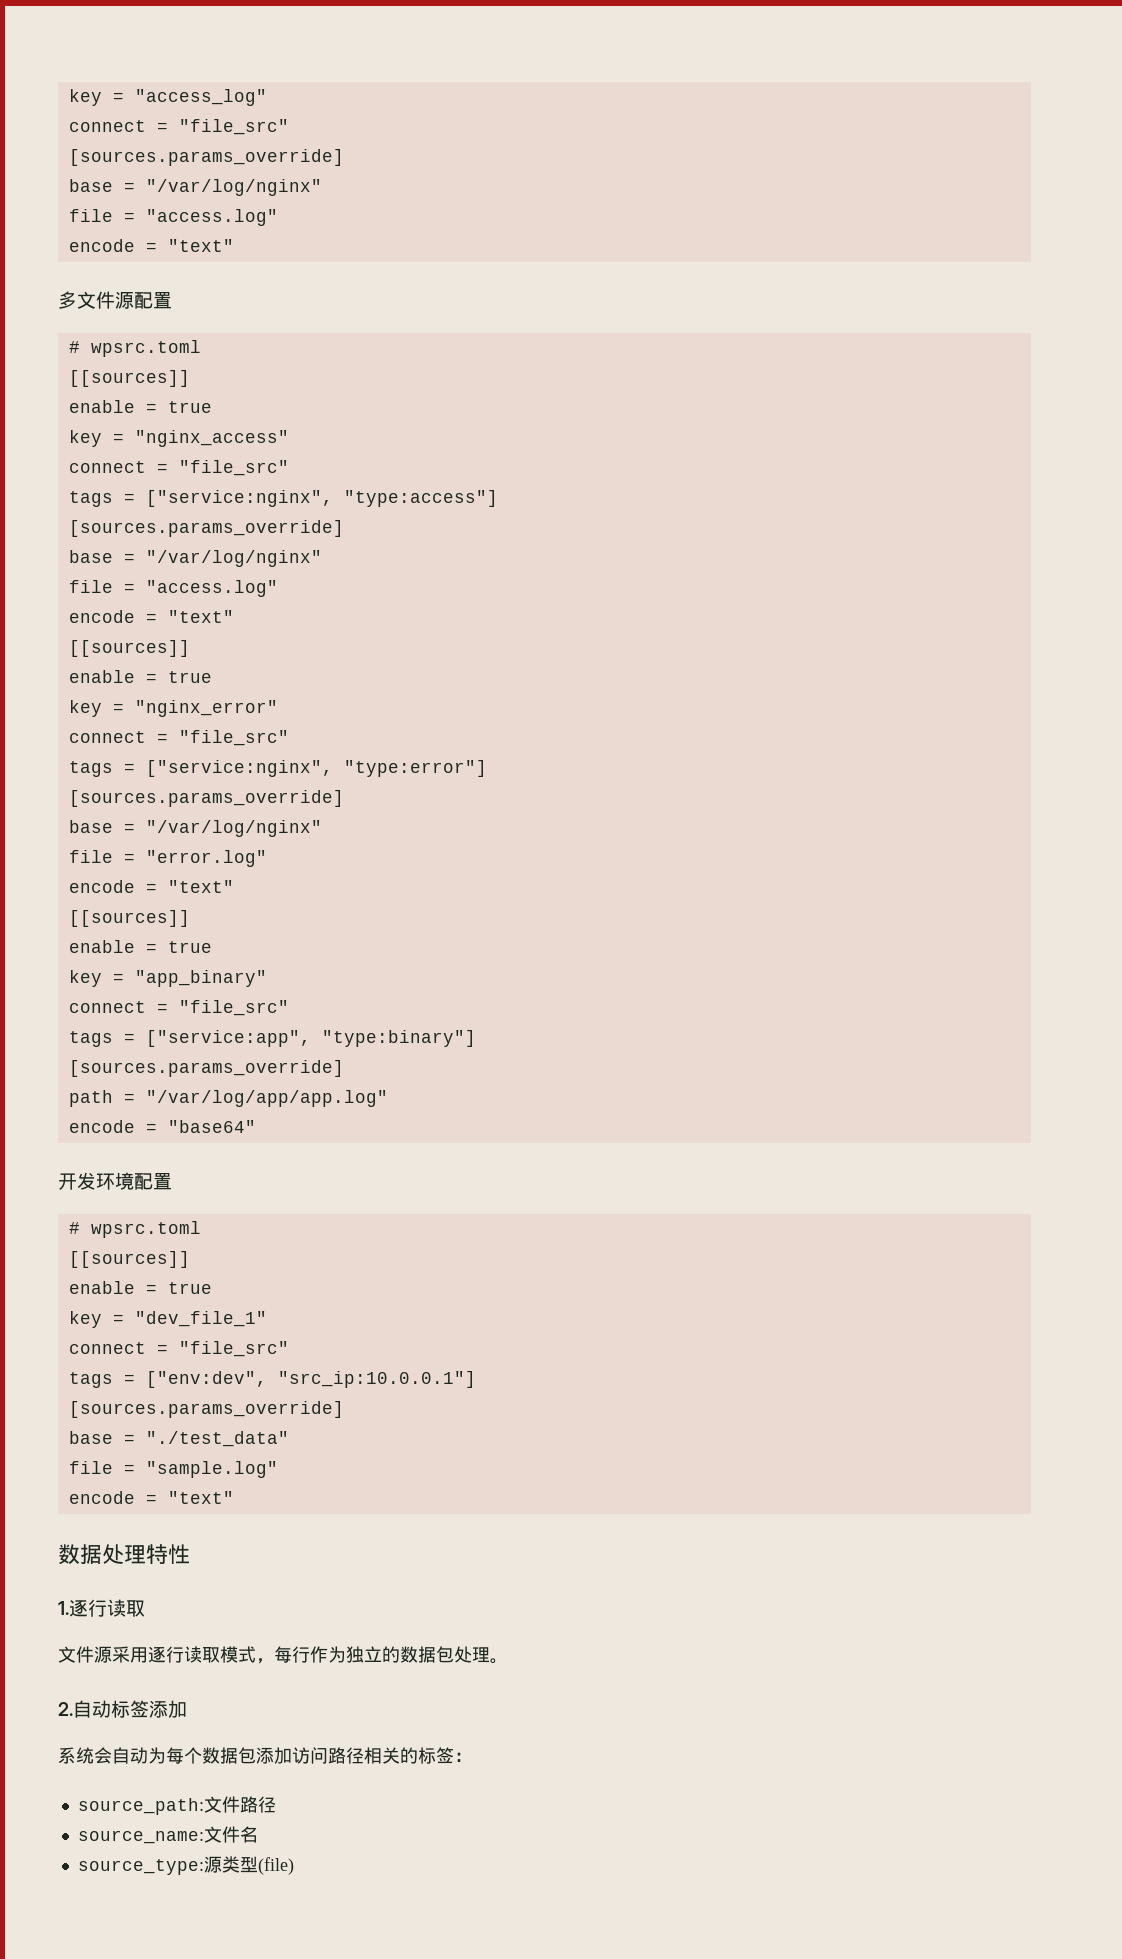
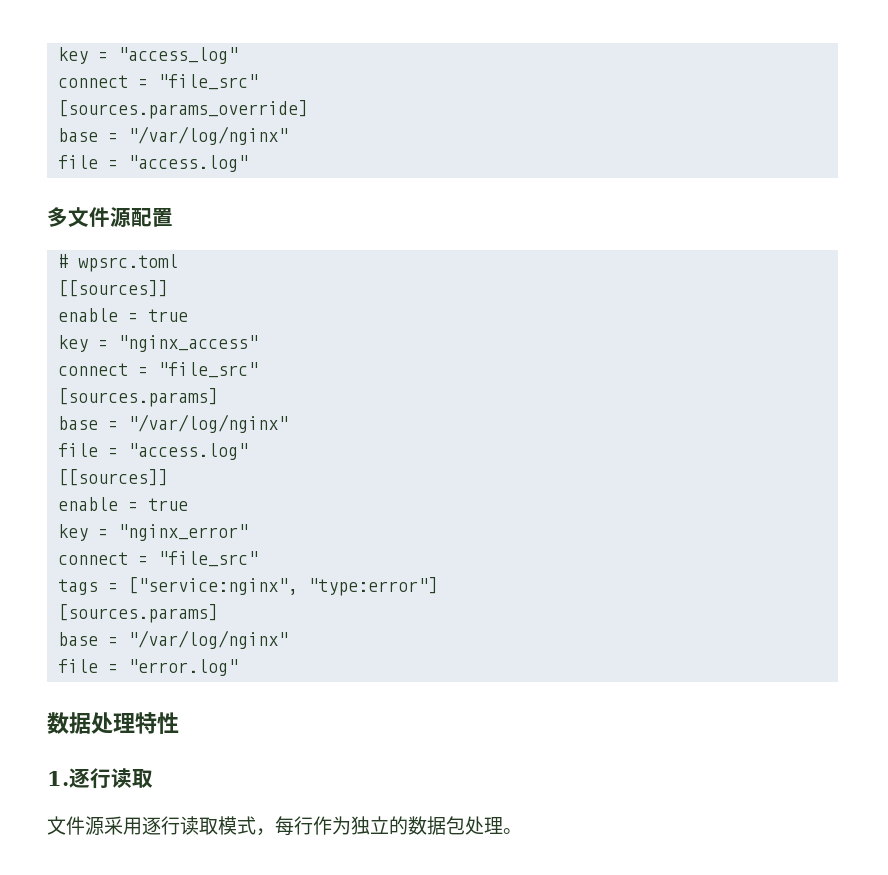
[68,239,234,252] // encode = "text" -> (249, 163) none
[68,490,498,507] [68,520,344,537] [68,550,322,567] [68,580,278,597] [68,610,234,623] tags = ["service:nginx", "type:access"] // [sources.params_override] // base = "/var/log/nginx" // file = "access.log" // encode = "text" -> [58,388,219,407] [58,414,289,433] [58,443,249,460] [sources.params] // base = "/var/log/nginx" // file = "access.log"
[68,790,344,807] [sources.params_override] -> [58,604,219,623] [sources.params]
[68,880,234,893] [68,910,190,927] [68,940,212,953] [68,970,267,987] [68,1000,289,1016] [68,1030,476,1047] [68,1060,344,1077] [68,1090,388,1107] [68,1120,256,1133] [58,1172,172,1190] [68,1221,201,1238] [68,1251,190,1268] [68,1281,212,1294] [68,1311,267,1328] [68,1341,289,1357] [68,1371,476,1388] [68,1401,344,1418] [68,1431,289,1447] [68,1461,278,1478] [68,1491,234,1504] // encode = "text" // [[sources]] // enable = true // key = "app_binary" // connect = "file_src" // tags = ["service:app", "type:binary"] // [sources.params_override] // path = "/var/log/app/app.log" // encode = "base64" // 开发环境配置 // # wpsrc.toml // [[sources]] // enable = true // key = "dev_file_1" // connect = "file_src" // tags = ["env:dev", "src_ip:10.0.0.1"] // [sources.params_override] // base = "./test_data" // file = "sample.log" // encode = "text" -> (239, 667) none
[58,1700,187,1718] [58,1747,472,1764] [77,1796,276,1815] [77,1826,258,1844] [77,1856,294,1875] // 2.自动标签添加 // 系统会自动为每个数据包添加访问路径相关的标签： // source_path:文件路径 // source_name:文件名 // source_type:源类型(file) -> (522, 831) none

